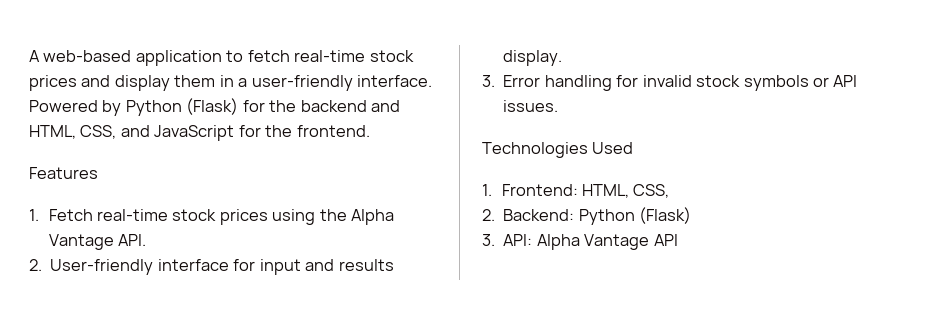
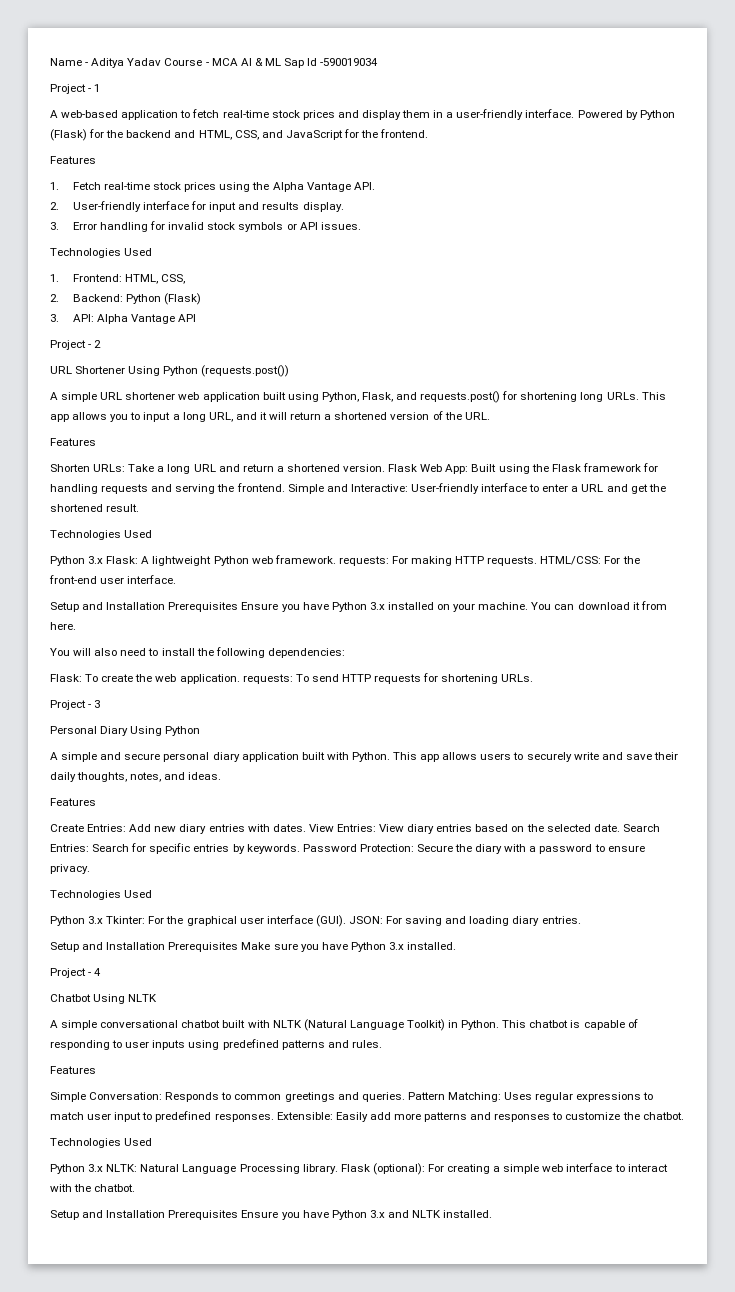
(29, 56) none -> [50,58,379,68] [50,84,101,94] Name - Aditya Yadav Course - MCA AI & ML Sap Id -590019034 // Project - 1 //
(678, 240) none -> [50,340,102,350] [50,365,290,377] [50,391,666,403] [50,411,490,422] [50,438,96,446] [50,463,658,474] [50,483,666,494] [50,504,140,512] [50,530,153,540] [50,555,640,566] [49,575,177,584] [50,601,667,612] [50,622,76,630] [50,647,345,658] [50,673,534,684] [50,700,101,710] [50,726,201,736] [50,752,678,762] [50,772,222,782] [50,798,96,806] [50,824,660,834] [50,843,645,854] [50,864,90,874] [50,890,153,900] [50,915,581,927] [50,942,457,952] [50,968,102,978] [50,994,158,1004] [50,1019,638,1031] [50,1039,382,1050] [50,1066,96,1074] [50,1092,654,1102] [50,1111,684,1122] [50,1138,153,1148] [50,1163,668,1175] [50,1184,136,1192] [50,1210,493,1220] // Project - 2 // URL Shortener Using Python (requests.post()) // A simple URL shortener web application built using Python, Flask, and requests.post() for shortening long URLs. This app allows you to input a long URL, and it will return a shortened version of the URL. // Features // Shorten URLs: Take a long URL and return a shortened version. Flask Web App: Built using the Flask framework for handling requests and serving the frontend. Simple and Interactive: User-friendly interface to enter a URL and get the shortened result. // Technologies Used // Python 3.x Flask: A lightweight Python web framework. requests: For making HTTP requests. HTML/CSS: For the front-end user interface. // Setup and Installation Prerequisites Ensure you have Python 3.x installed on your machine. You can download it from here. // You will also need to install the following dependencies: // Flask: To create the web application. requests: To send HTTP requests for shortening URLs. // Project - 3 // Personal Diary Using Python // A simple and secure personal diary application built with Python. This app allows users to securely write and save their daily thoughts, notes, and ideas. // Features // Create Entries: Add new diary entries with dates. View Entries: View diary entries based on the selected date. Search Entries: Search for specific entries by keywords. Password Protection: Secure the diary with a password to ensure privacy. // Technologies Used // Python 3.x Tkinter: For the graphical user interface (GUI). JSON: For saving and loading diary entries. // Setup and Installation Prerequisites Make sure you have Python 3.x installed. // Project - 4 // Chatbot Using NLTK // A simple conversational chatbot built with NLTK (Natural Language Toolkit) in Python. This chatbot is capable of responding to user inputs using predefined patterns and rules. // Features // Simple Conversation: Responds to common greetings and queries. Pattern Matching: Uses regular expressions to match user input to predefined responses. Extensible: Easily add more patterns and responses to customize the chatbot. // Technologies Used // Python 3.x NLTK: Natural Language Processing library. Flask (optional): For creating a simple web interface to interact with the chatbot. // Setup and Installation Prerequisites Ensure you have Python 3.x and NLTK installed.

